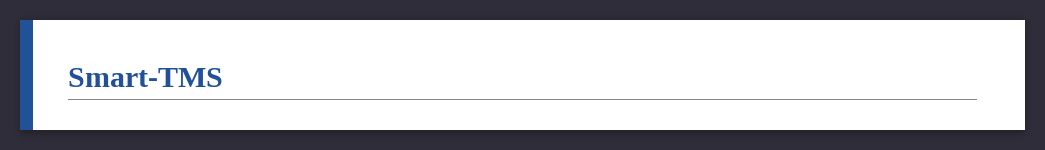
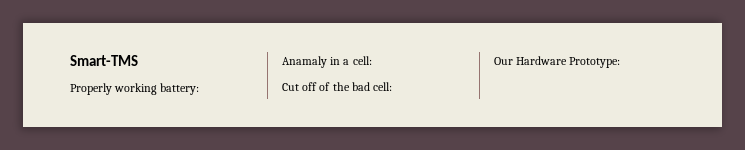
(223, 77) none -> [70,83,200,95] [282,56,372,68] [282,82,393,91] [494,56,621,68] // Properly working battery: // Anamaly in a cell: // Cut off of the bad cell: // Our Hardware Prototype:

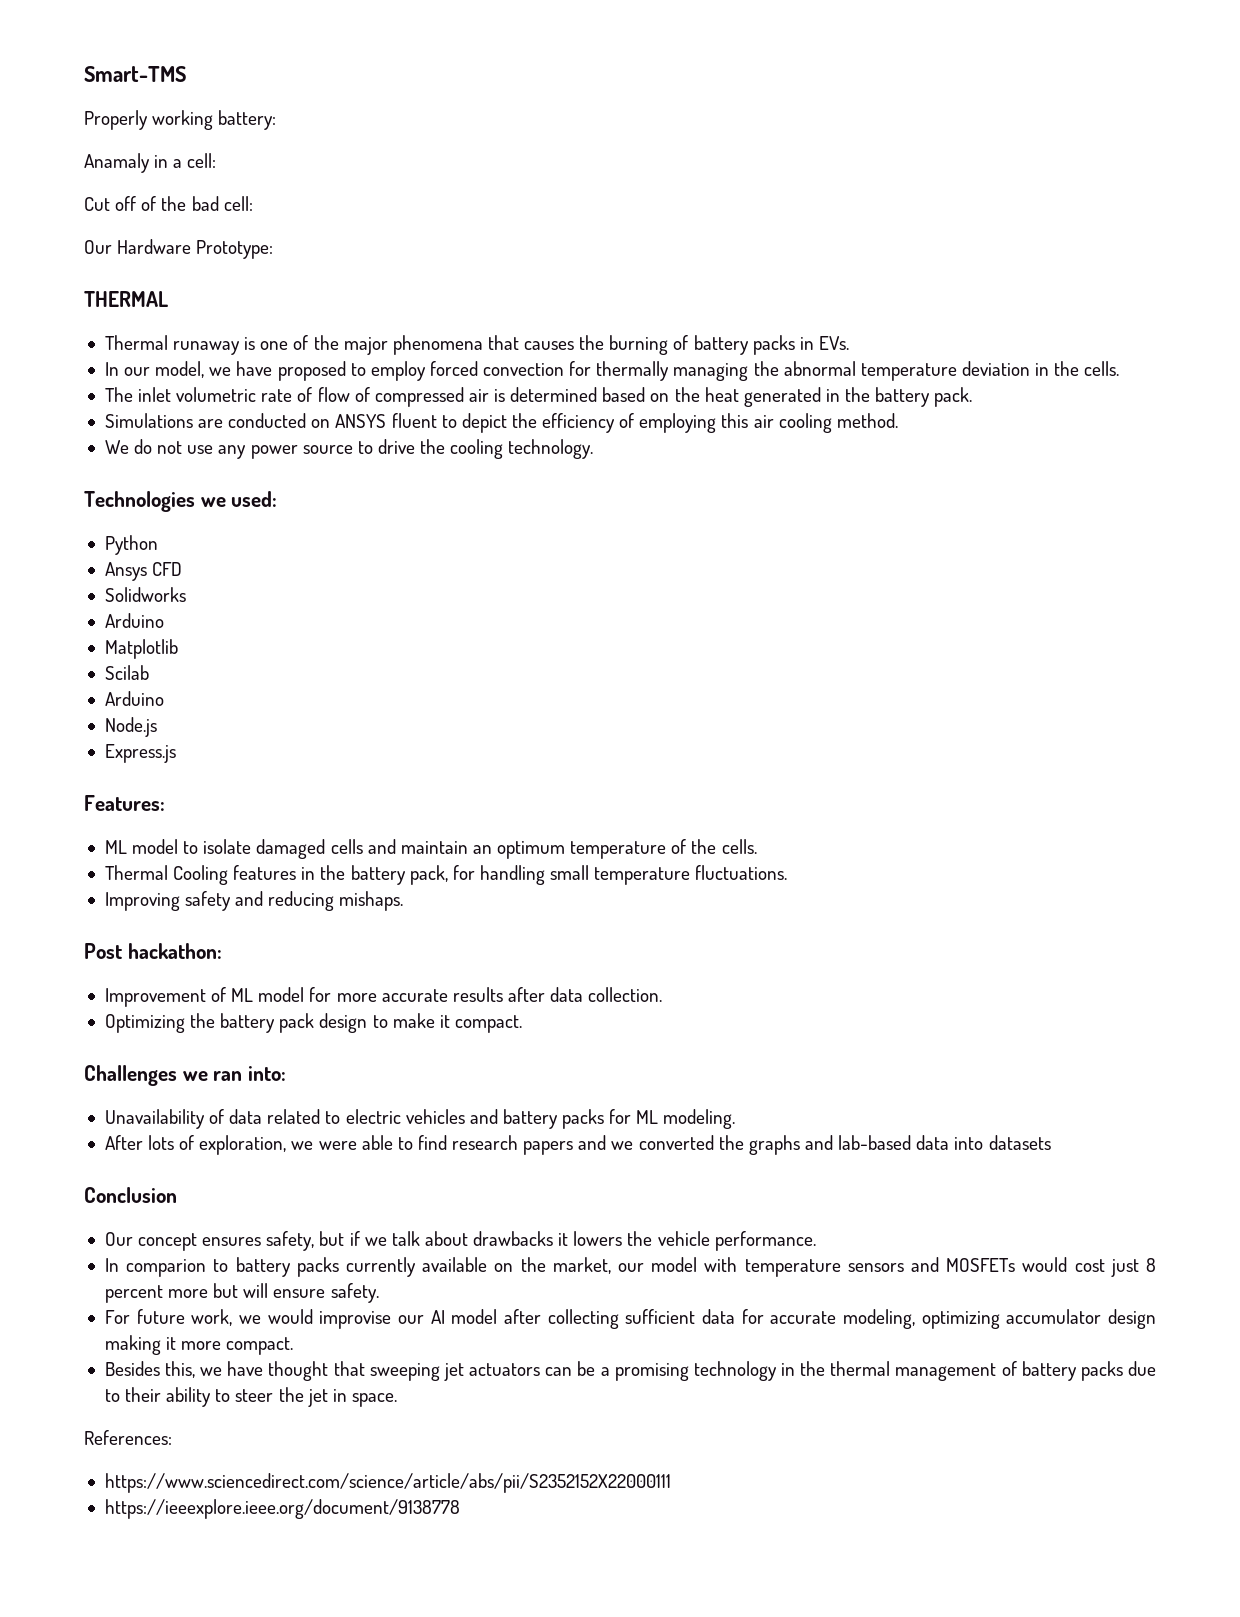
(621, 62) none -> [84,291,168,307] [104,335,849,355] [104,361,1120,381] [104,387,973,407] [104,413,898,433] [104,439,594,459] [84,491,278,512] [104,535,158,555] [104,562,183,581] [104,587,186,602] [104,613,164,628] [104,639,178,659] [104,665,149,680] [104,691,164,706] [104,717,157,737] [104,744,176,763] [84,795,165,811] [104,839,757,859] [104,865,788,885] [104,891,404,911] [84,943,222,959] [104,987,663,1007] [104,1013,522,1033] [84,1065,287,1086] [104,1109,736,1129] [104,1135,1051,1155] [84,1187,177,1203] [104,1231,816,1251] [104,1257,1156,1277] [104,1283,379,1303] [104,1309,1156,1329] [104,1335,294,1355] [104,1361,1156,1381] [104,1387,397,1407] [84,1430,172,1445] [104,1473,671,1493] [104,1499,460,1519] // THERMAL // Thermal runaway is one of the major phenomena that causes the burning of battery packs in EVs. // In our model, we have proposed to employ forced convection for thermally managing the abnormal temperature deviation in the cells. // The inlet volumetric rate of flow of compressed air is determined based on the heat generated in the battery pack. // Simulations are conducted on ANSYS fluent to depict the efficiency of employing this air cooling method. // We do not use any power source to drive the cooling technology. // Technologies we used: // Python // Ansys CFD // Solidworks // Arduino // Matplotlib // Scilab // Arduino // Node.js // Express.js // Features: // ML model to isolate damaged cells and maintain an optimum temperature of the cells. // Thermal Cooling features in the battery pack, for handling small temperature fluctuations. // Improving safety and reducing mishaps. // Post hackathon: // Improvement of ML model for more accurate results after data collection. // Optimizing the battery pack design to make it compact. // Challenges we ran into: // Unavailability of data related to electric vehicles and battery packs for ML modeling. // After lots of exploration, we were able to find research papers and we converted the graphs and lab-based data into datasets // Conclusion // Our concept ensures safety, but if we talk about drawbacks it lowers the vehicle performance. // In comparion to battery packs currently available on the market, our model with temperature sensors and MOSFETs would cost just 8 percent more but will ensure safety. // For future work, we would improvise our AI model after collecting sufficient data for accurate modeling, optimizing accumulator design making it more compact. // Besides this, we have thought that sweeping jet actuators can be a promising technology in the thermal management of battery packs due to their ability to steer the jet in space. // References: // https://www.sciencedirect.com/science/article/abs/pii/S2352152X22000111 // https://ieeexplore.ieee.org/document/9138778

